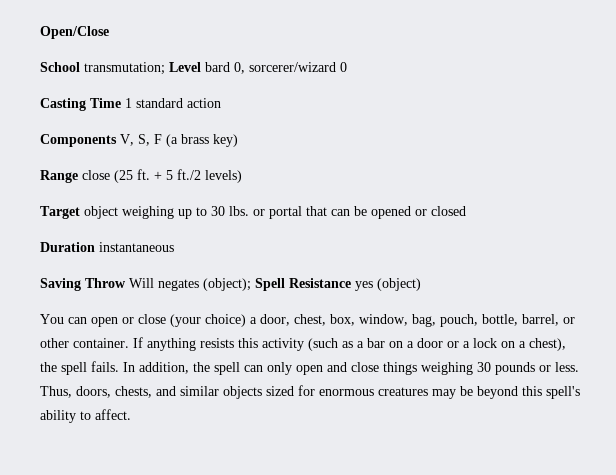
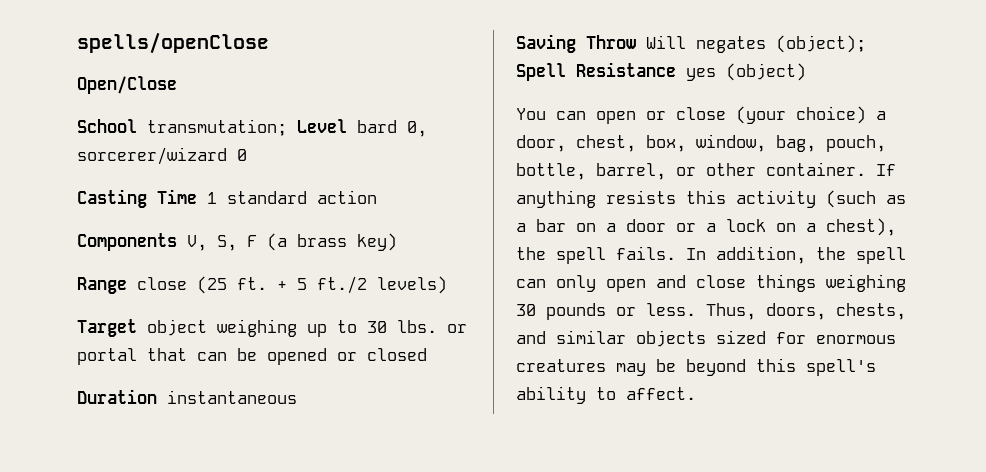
(40, 32) none -> [77,32,269,54] spells/openClose //

